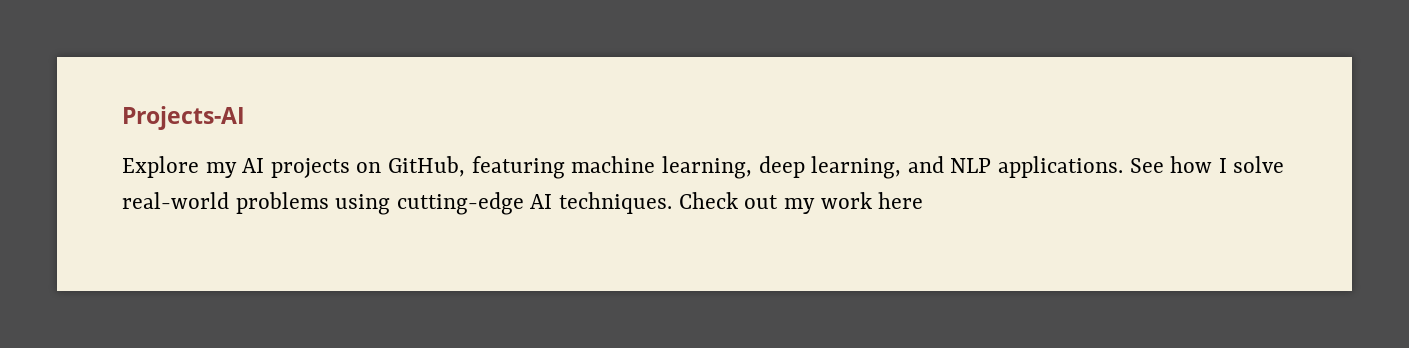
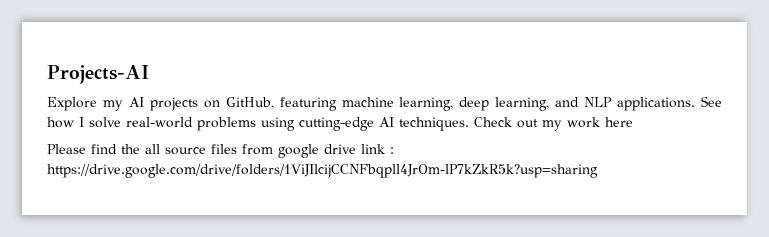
(924, 200) none -> [47,144,394,158] [47,164,598,178] // Please find the all source files from google drive link : https://drive.google.com/drive/folders/1ViJIlcijCCNFbqpll4JrOm-lP7kZkR5k?usp=sharing

